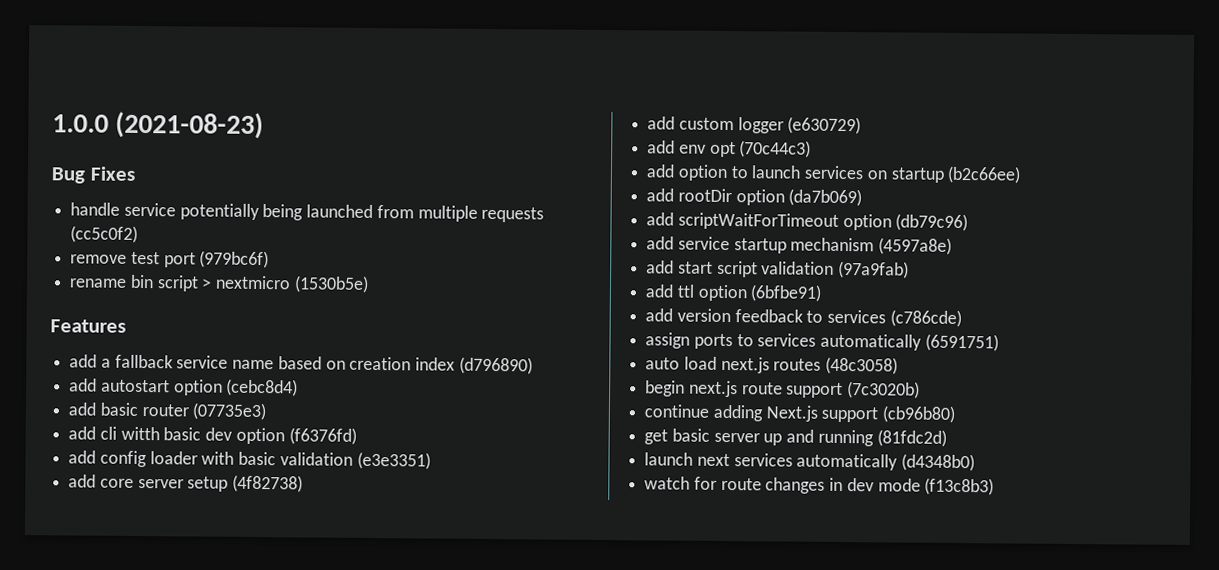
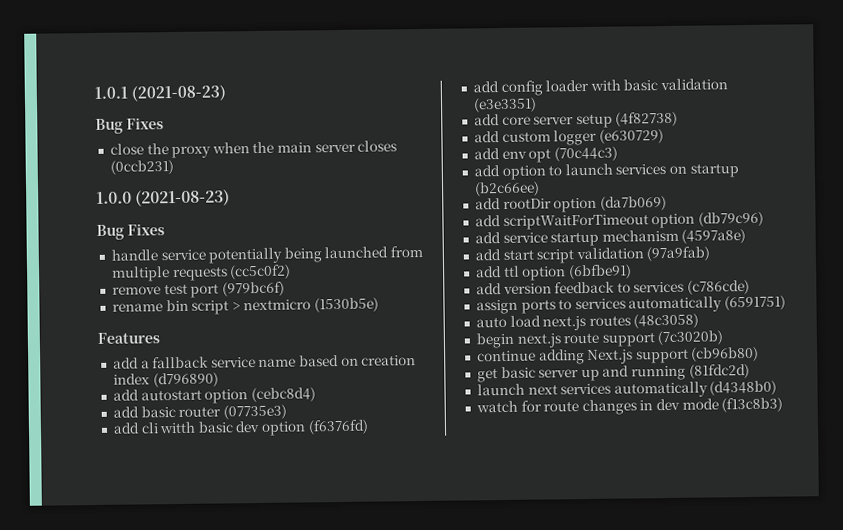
(52, 123) none -> [94,84,227,102] [95,117,164,134] [109,140,398,159] [109,160,174,175] 1.0.1 (2021-08-23) // Bug Fixes // close the proxy when the main server closes (0ccb231) //

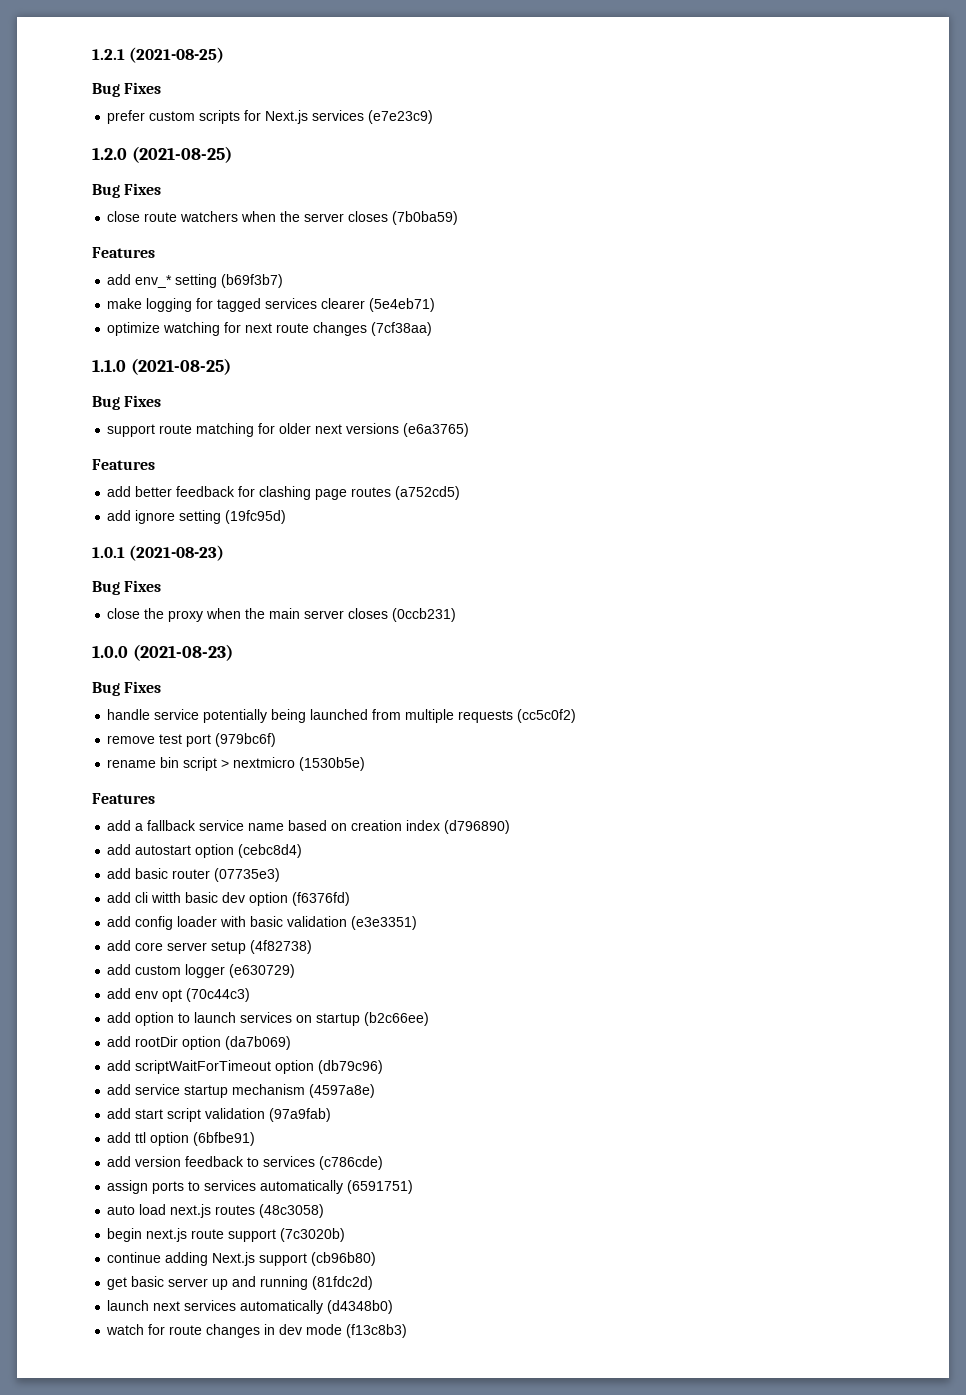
(94, 92) none -> [92,47,225,63] [92,82,162,97] [107,110,434,124] [92,146,232,163] [92,183,162,198] [107,211,459,225] [92,247,155,258] [107,274,284,288] [107,298,436,312] [107,322,433,336] [92,358,231,375] [92,395,162,410] [107,423,470,437] [92,459,155,470] [107,486,461,500] [107,510,287,524] 1.2.1 (2021-08-25) // Bug Fixes // prefer custom scripts for Next.js services (e7e23c9) // 1.2.0 (2021-08-25) // Bug Fixes // close route watchers when the server closes (7b0ba59) // Features // add env_* setting (b69f3b7) // make logging for tagged services clearer (5e4eb71) // optimize watching for next route changes (7cf38aa) // 1.1.0 (2021-08-25) // Bug Fixes // support route matching for older next versions (e6a3765) // Features // add better feedback for clashing page routes (a752cd5) // add ignore setting (19fc95d) //

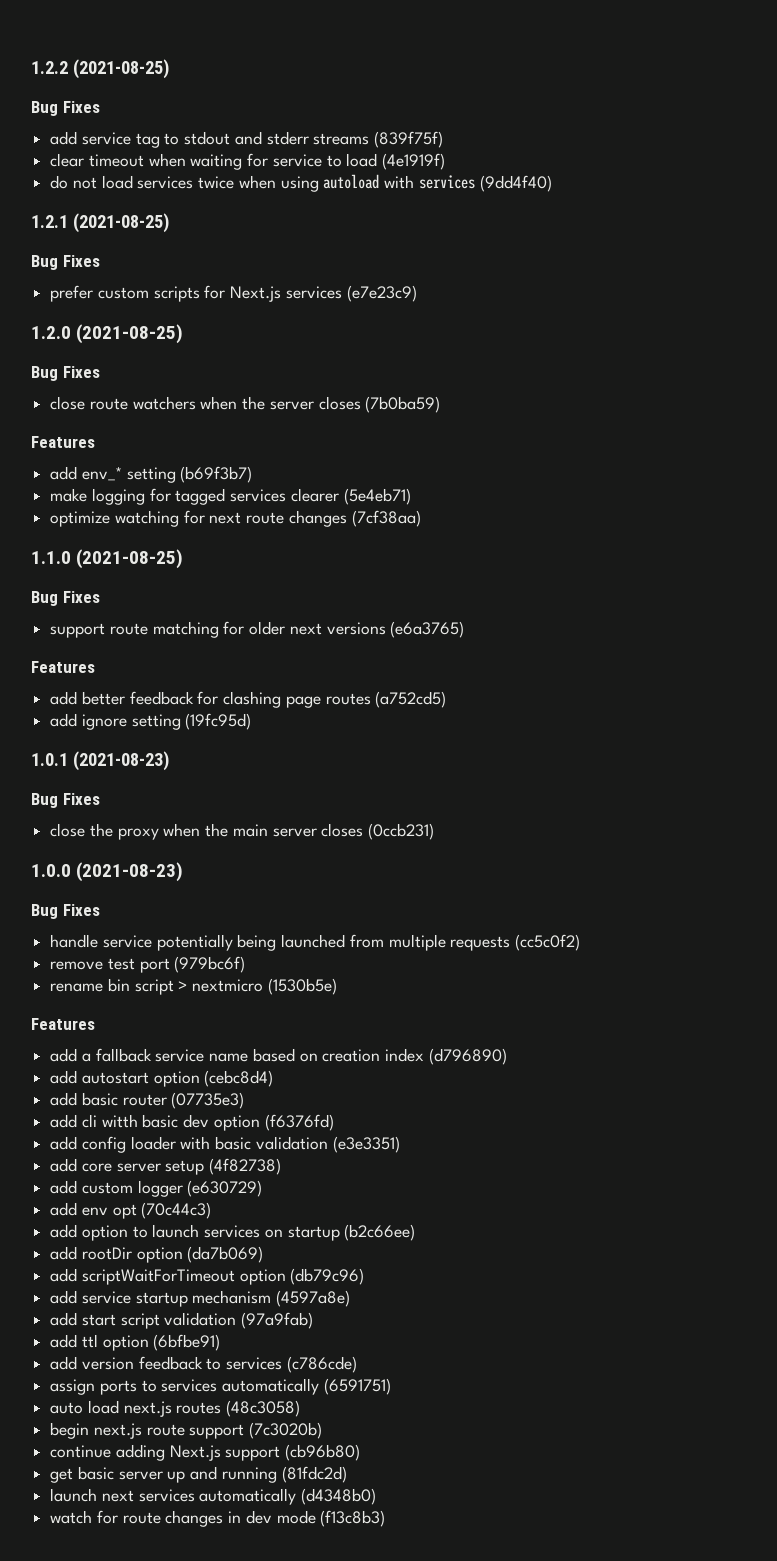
(92, 54) none -> [31,59,169,79] [31,101,100,116] [50,131,444,148] [50,153,446,170] [50,174,552,192] 1.2.2 (2021-08-25) // Bug Fixes // add service tag to stdout and stderr streams (839f75f) // clear timeout when waiting for service to load (4e1919f) // do not load services twice when using autoload with services (9dd4f40) //

